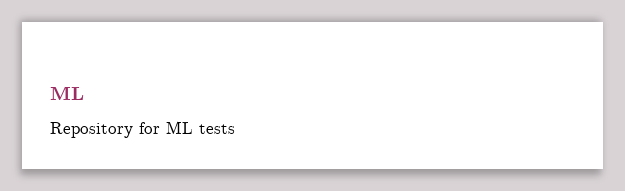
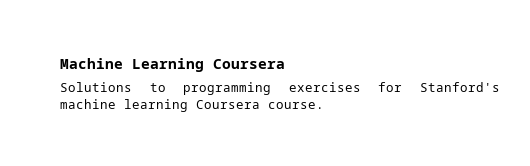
[50,86,84,100] [50,121,235,138] ML // Repository for ML tests -> [60,58,285,72] [60,82,500,95] [60,99,324,112] Machine Learning Coursera // Solutions to programming exercises for Stanford's machine learning Coursera course.

